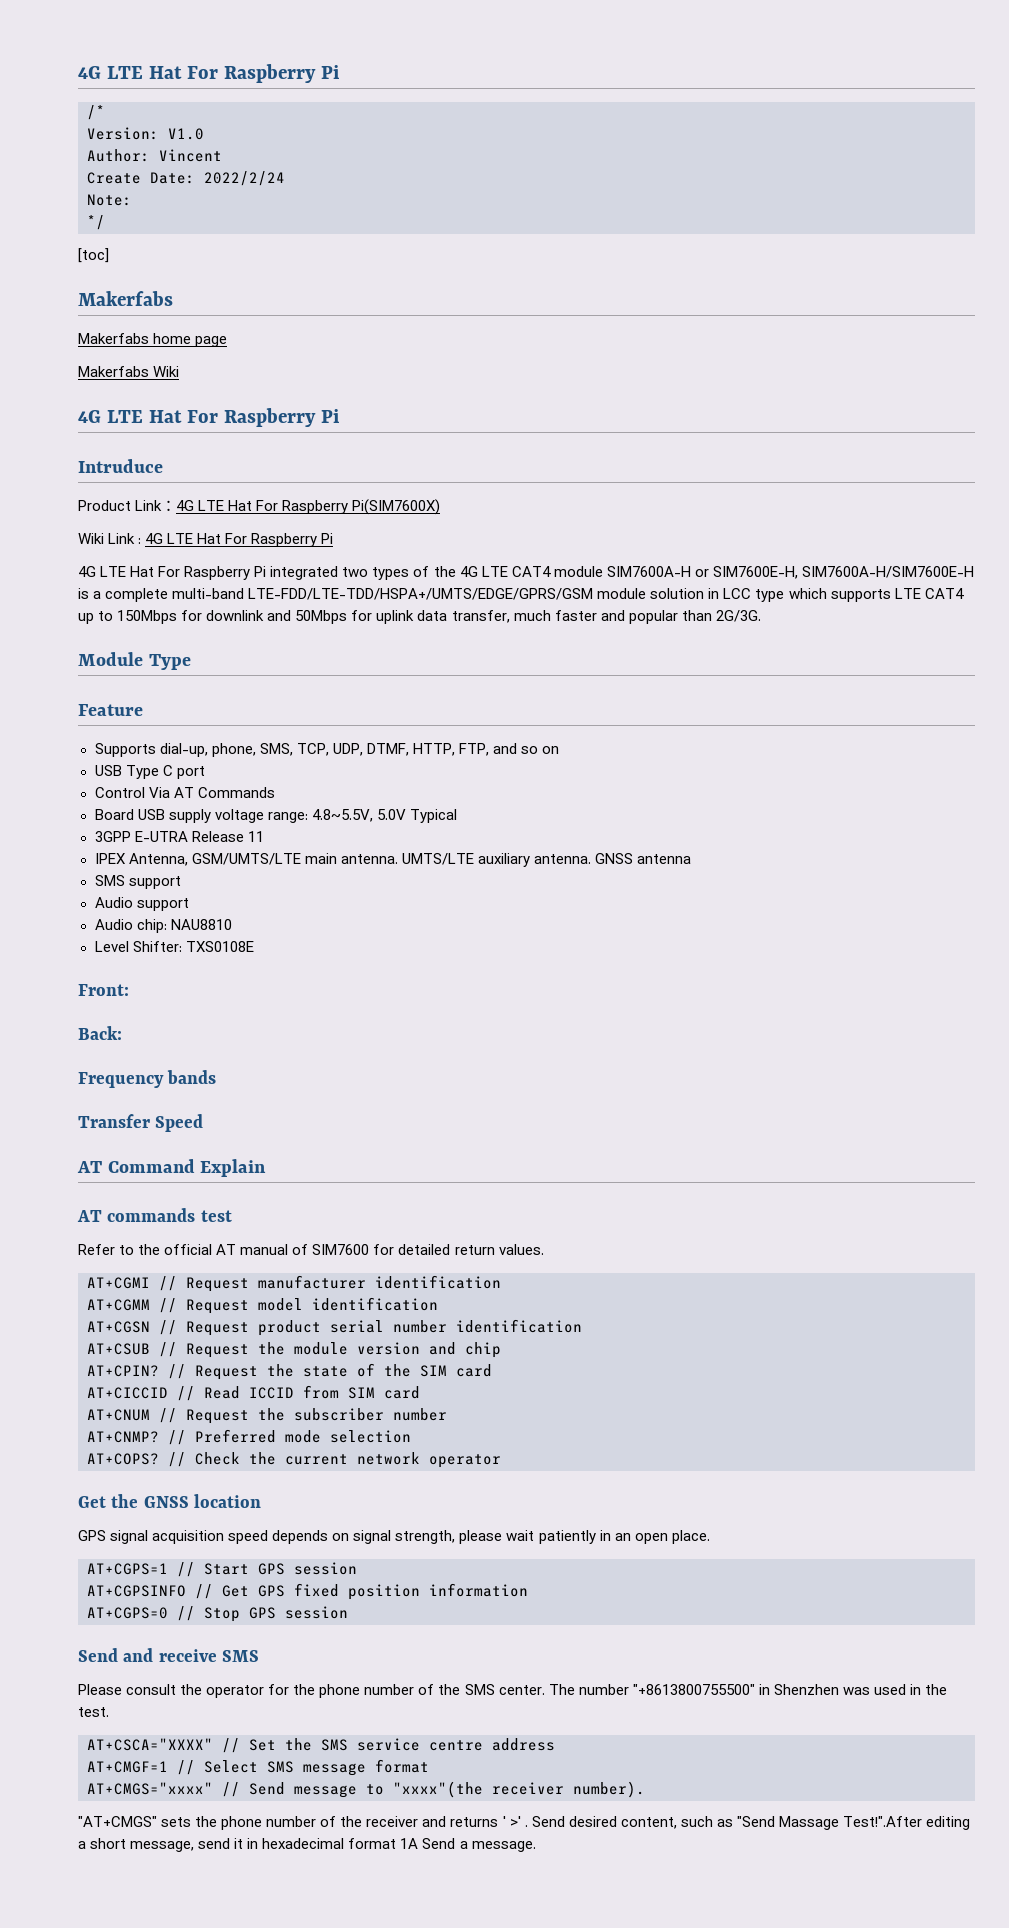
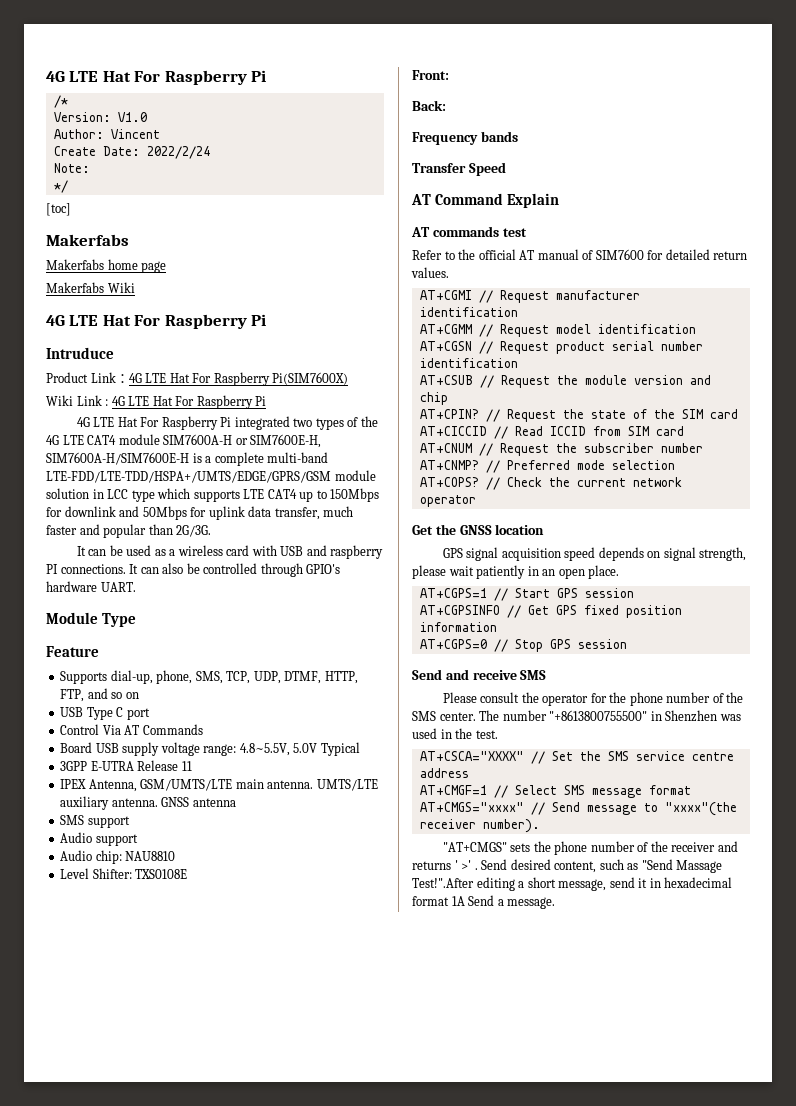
(761, 616) none -> [76,545,384,559] [46,563,341,577] [46,581,136,592] // It can be used as a wireless card with USB and raspberry PI connections. It can also be controlled through GPIO's hardware UART.

